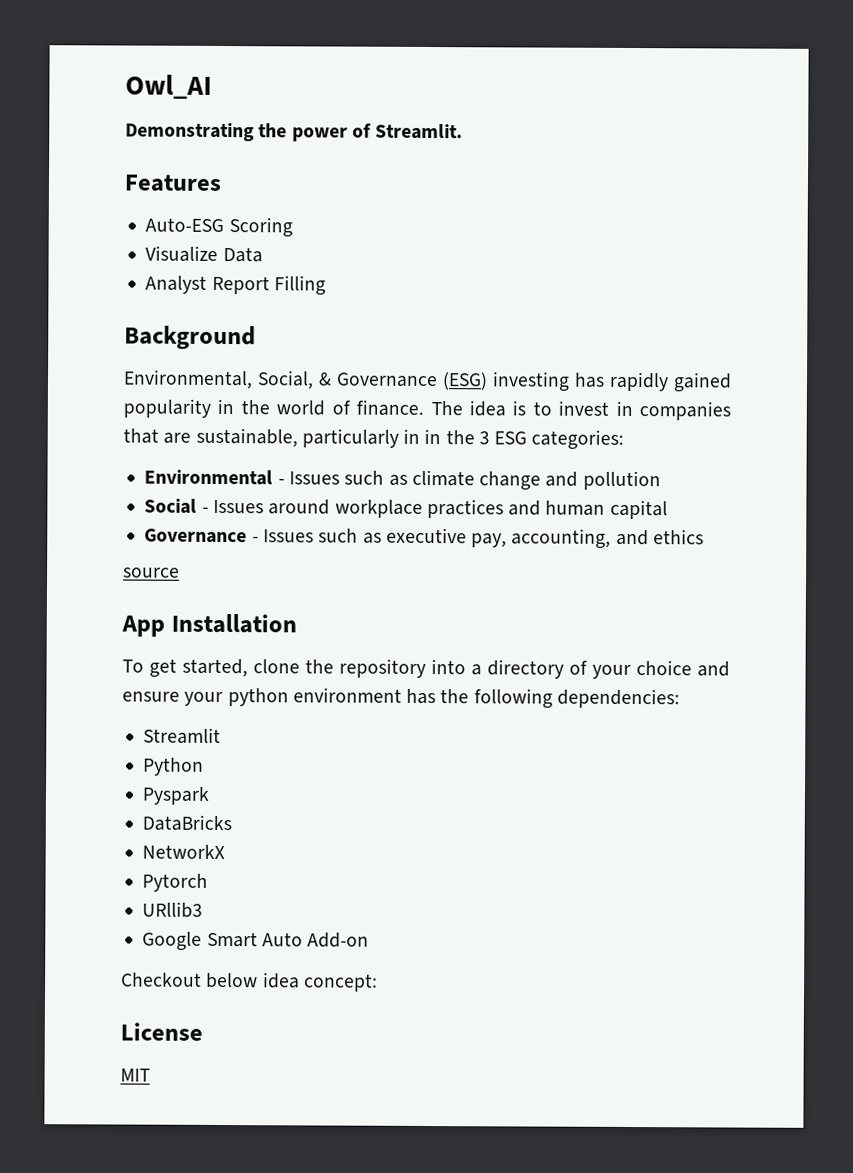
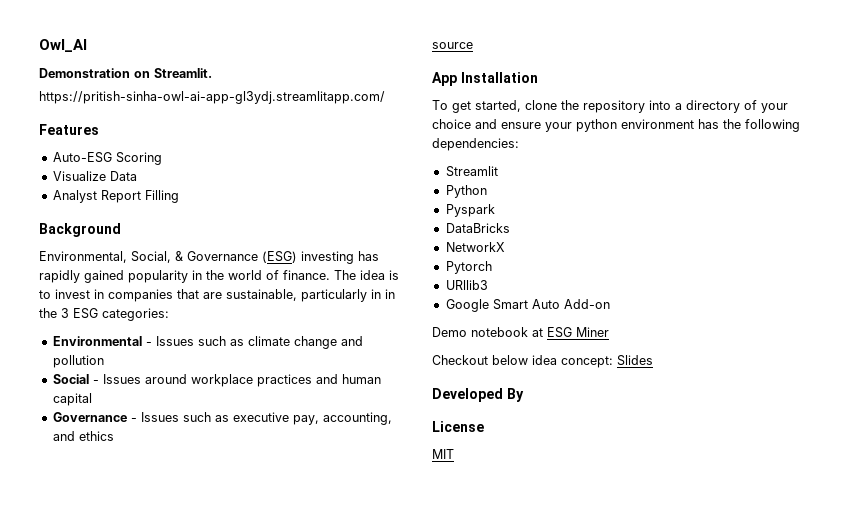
[125,122,372,142] Demonstrating the power of -> [39,68,150,78] Demonstration on
(464, 131) none -> [39,91,385,104] // https://pritish-sinha-owl-ai-app-gl3ydj.streamlitapp.com/
(370, 940) none -> [432,327,609,338] // Demo notebook at ESG Miner
(378, 982) none -> [617,355,653,366] [432,388,524,402] Slides // Developed By

